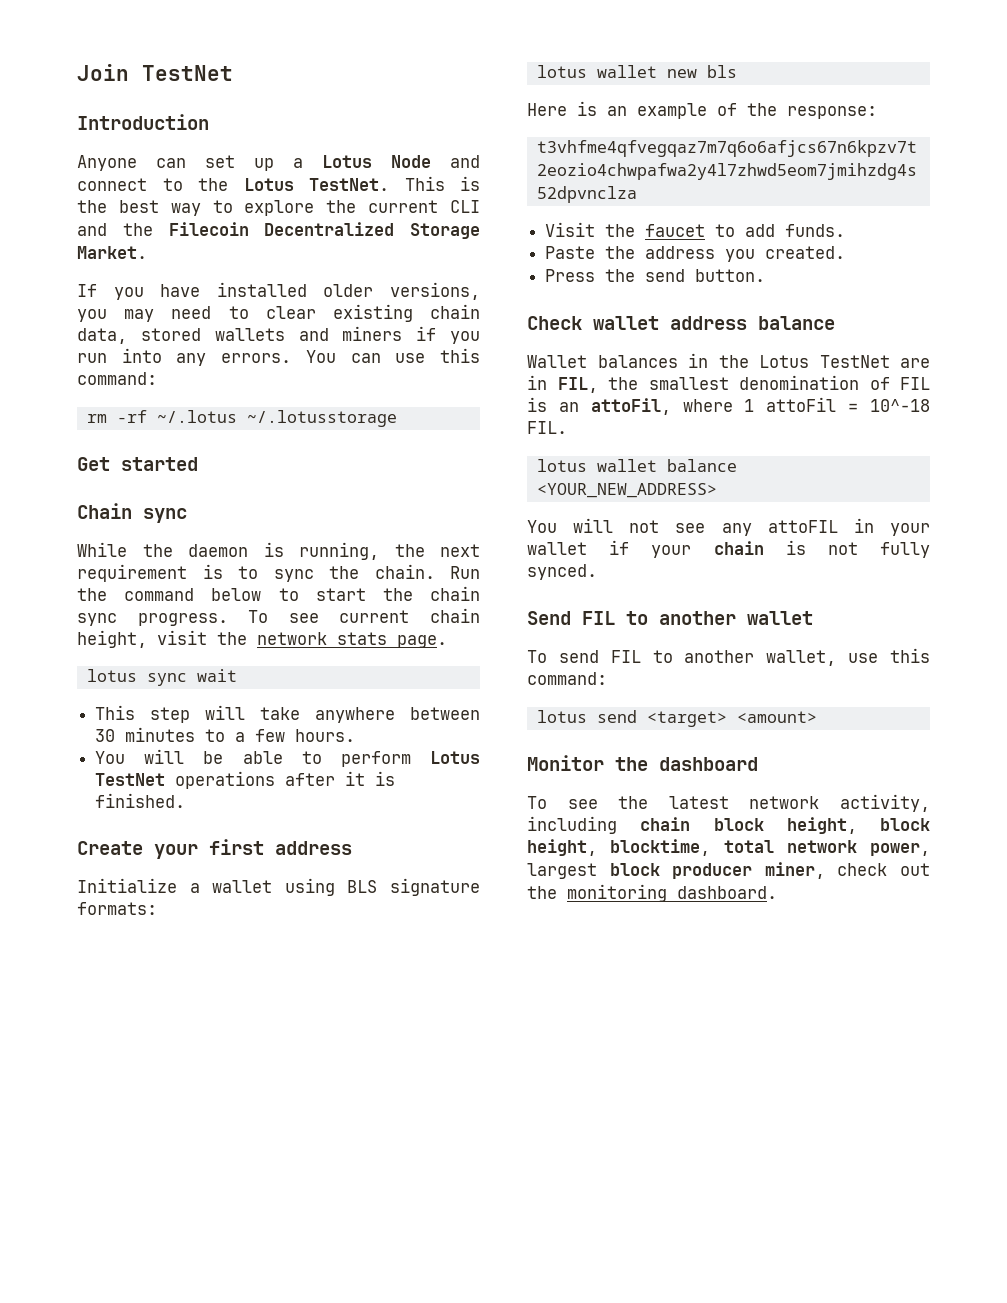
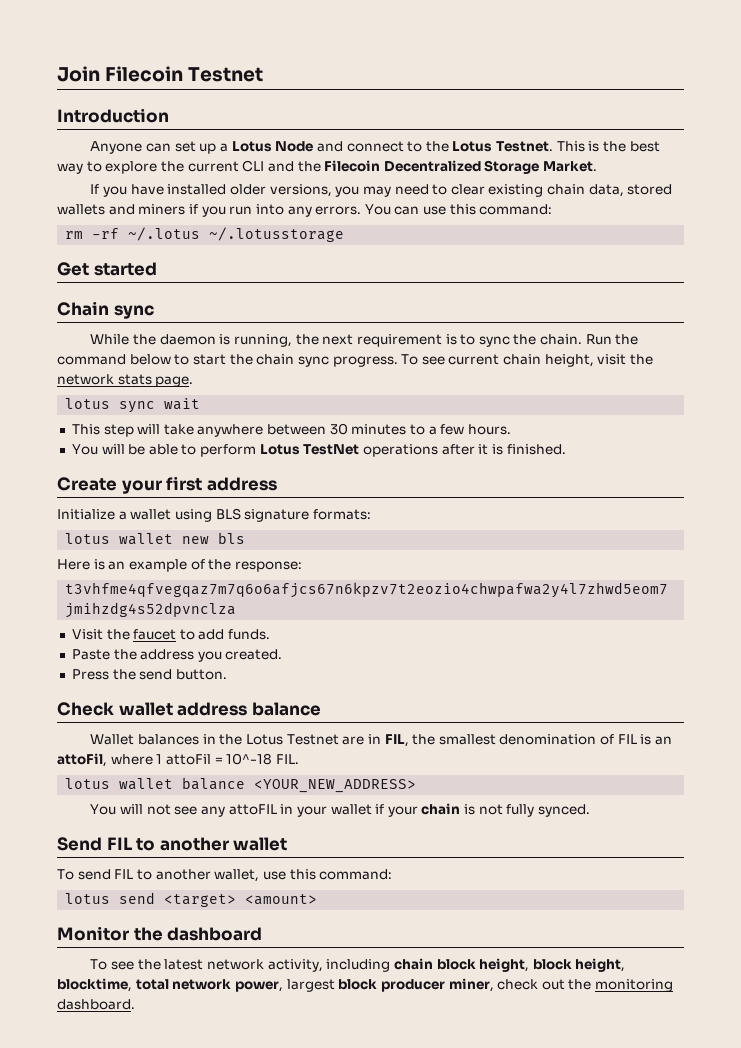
[142,65,233,81] TestNet -> [105,66,264,82] Filecoin Testnet
[309,178,389,191] TestNet. -> [496,141,554,152] Testnet.
[819,355,890,368] TestNet -> [286,734,339,745] Testnet

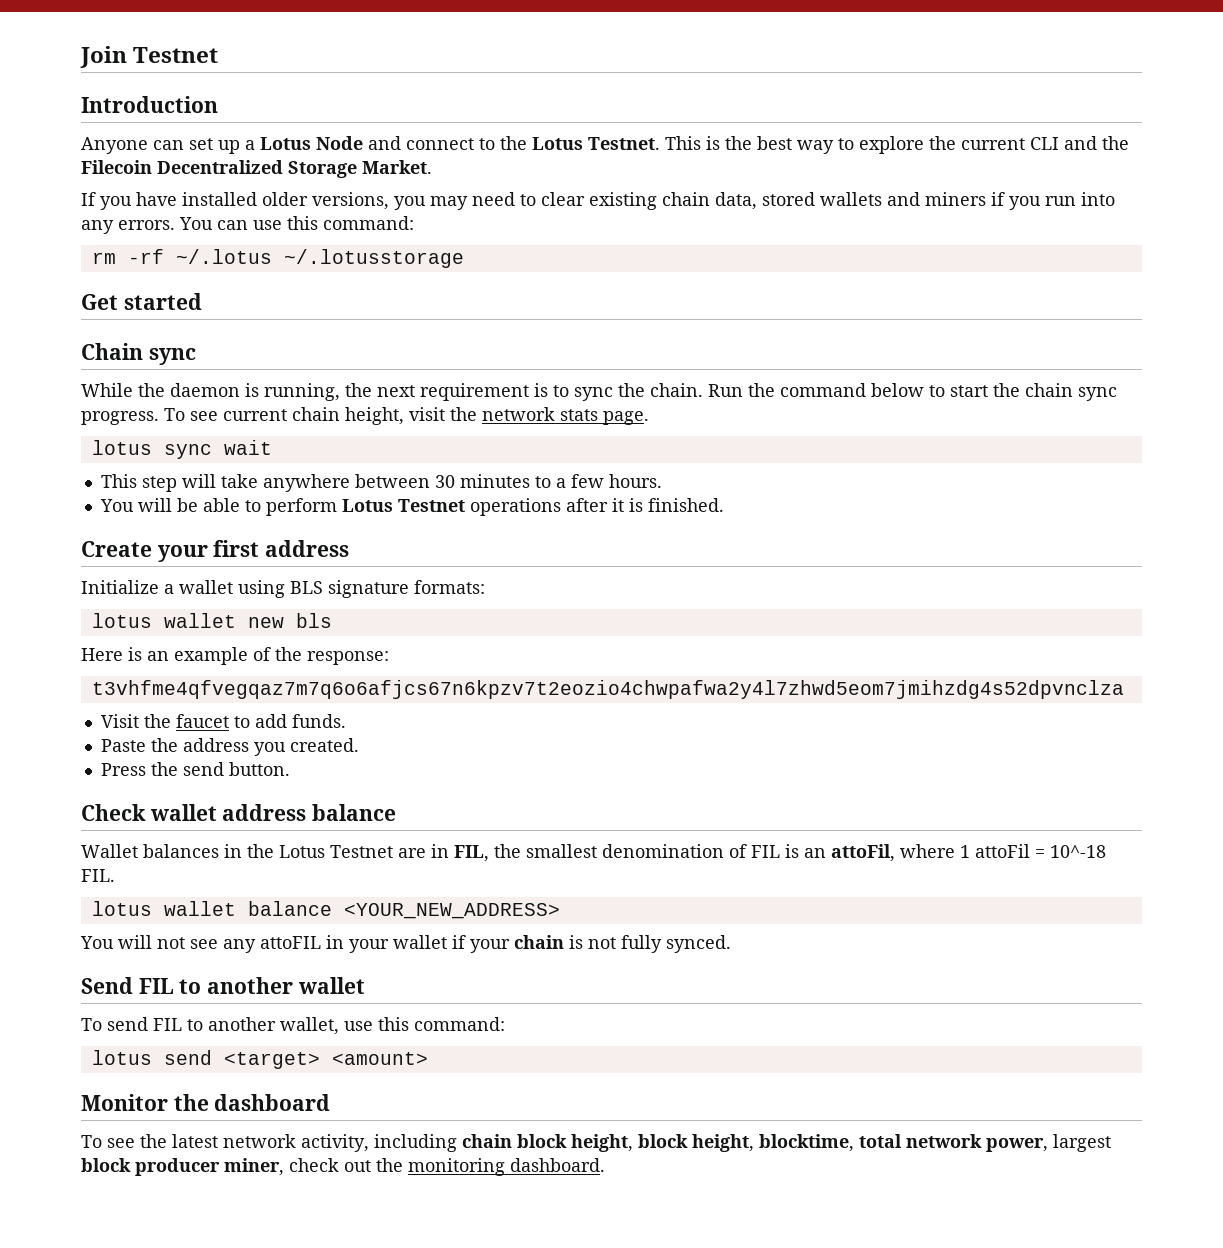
[105,66,184,82] Filecoin -> (127, 57) none
[303,444,360,455] TestNet -> [397,499,465,512] Testnet

